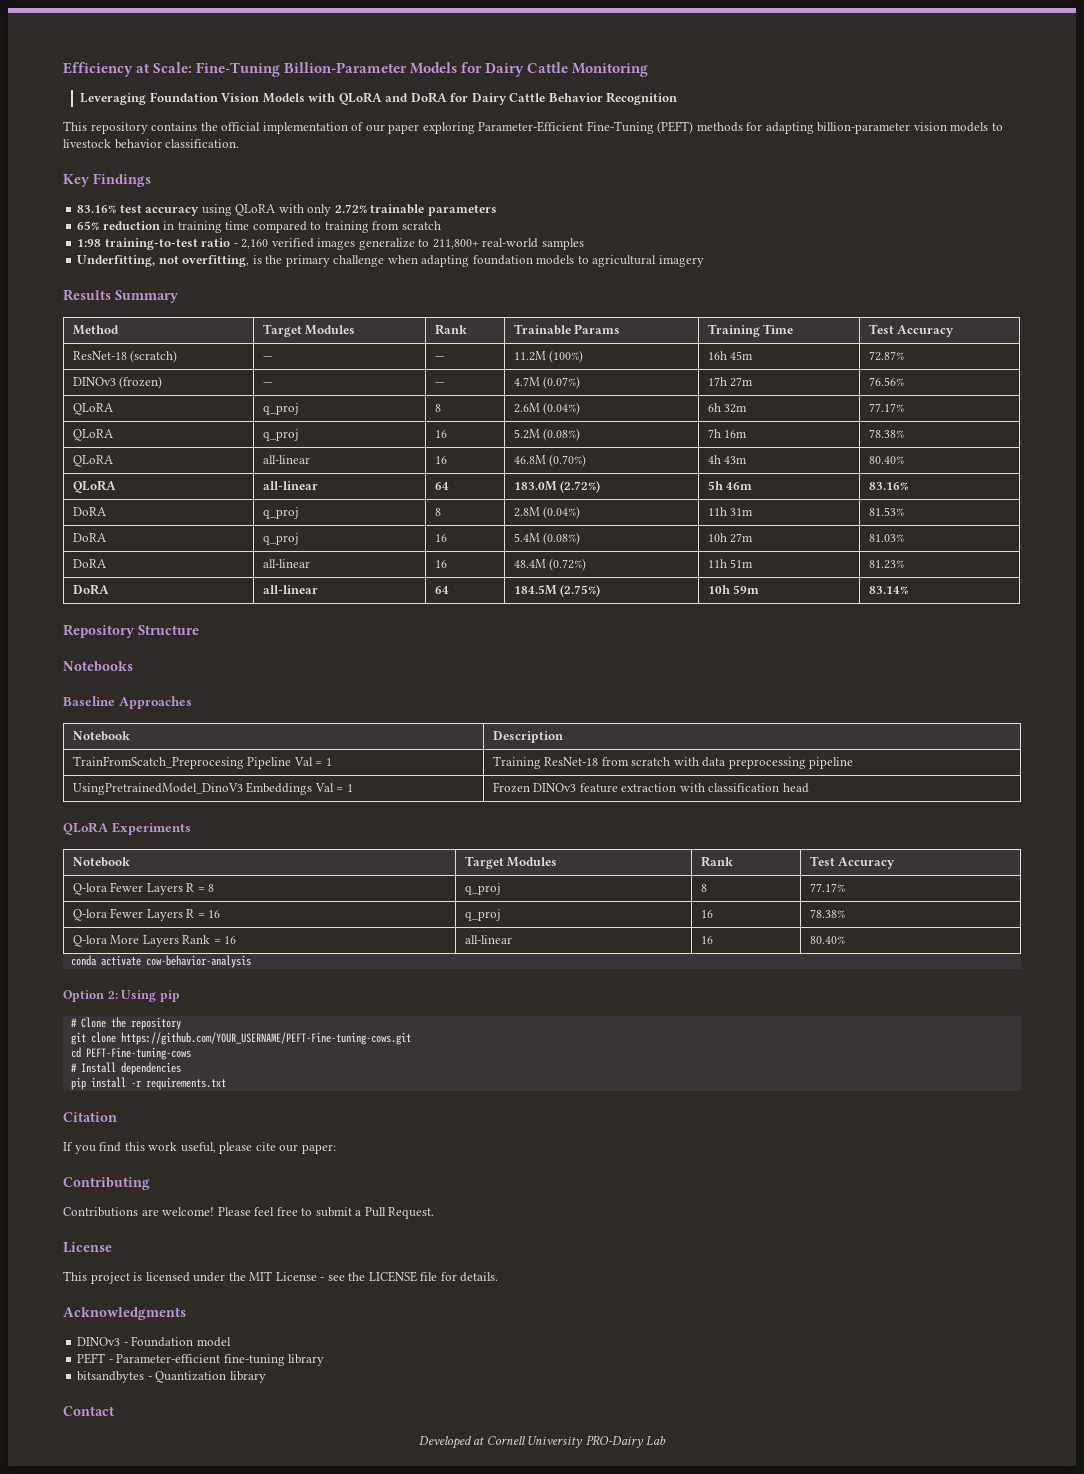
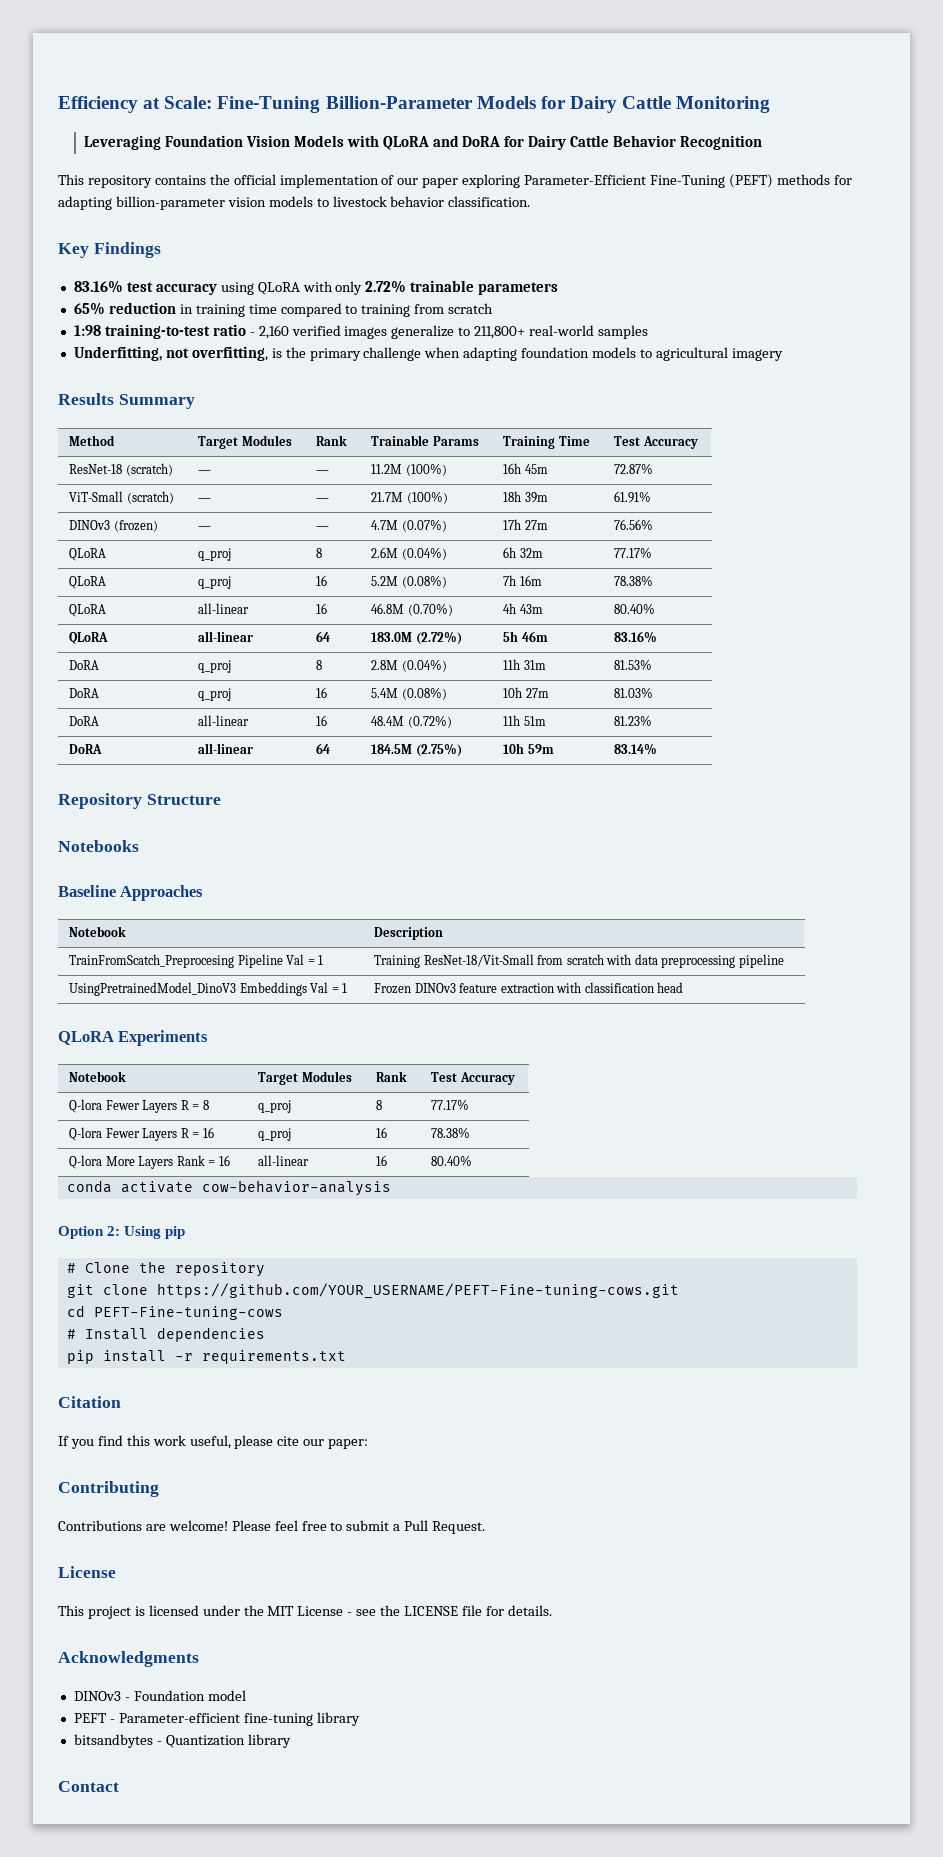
(904, 356) none -> [69,491,174,504] [198,498,212,502] [316,498,330,502] [371,491,448,504] [503,491,548,503] [614,491,652,503] // ViT-Small (scratch) | — | — | 21.7M (100%) | 18h 39m | 61.91%
[544,757,599,766] ResNet-18 -> [423,954,534,967] ResNet-18/Vit-Small
[418,1435,667,1449] // Developed at Cornell University PRO-Dairy Lab -> (119, 1786) none

